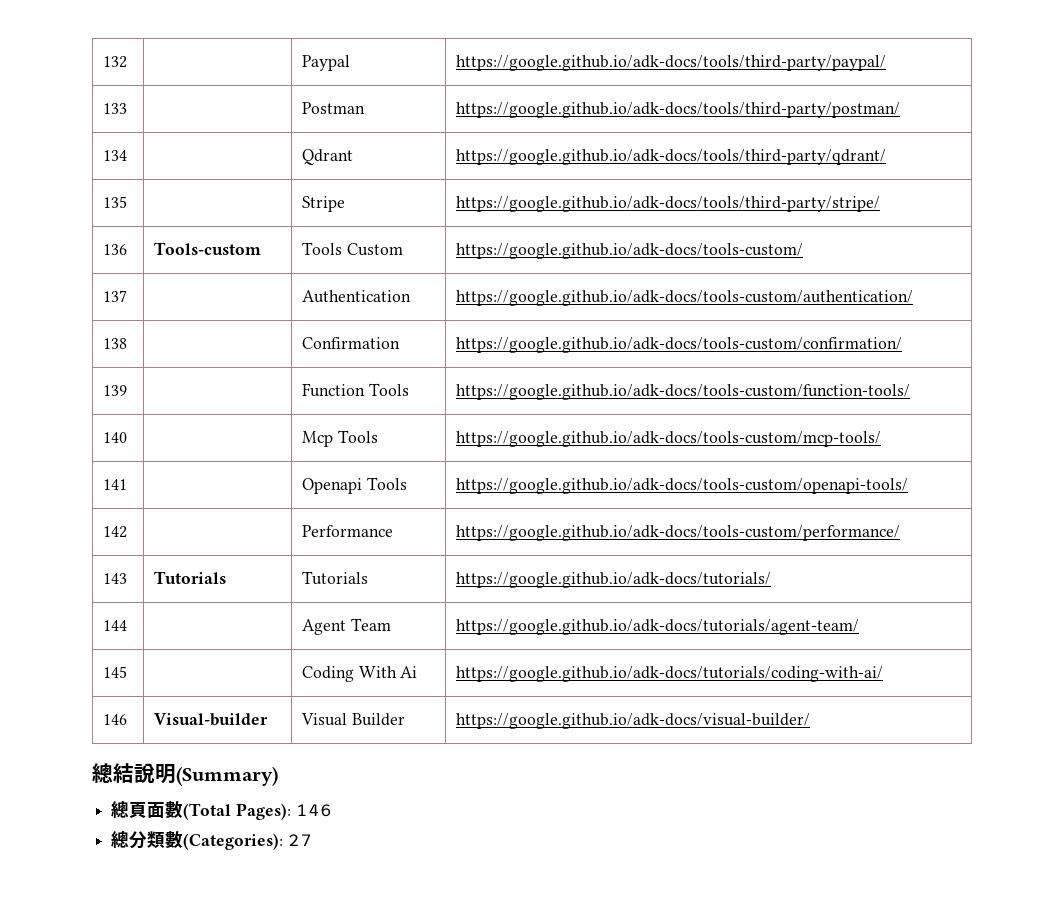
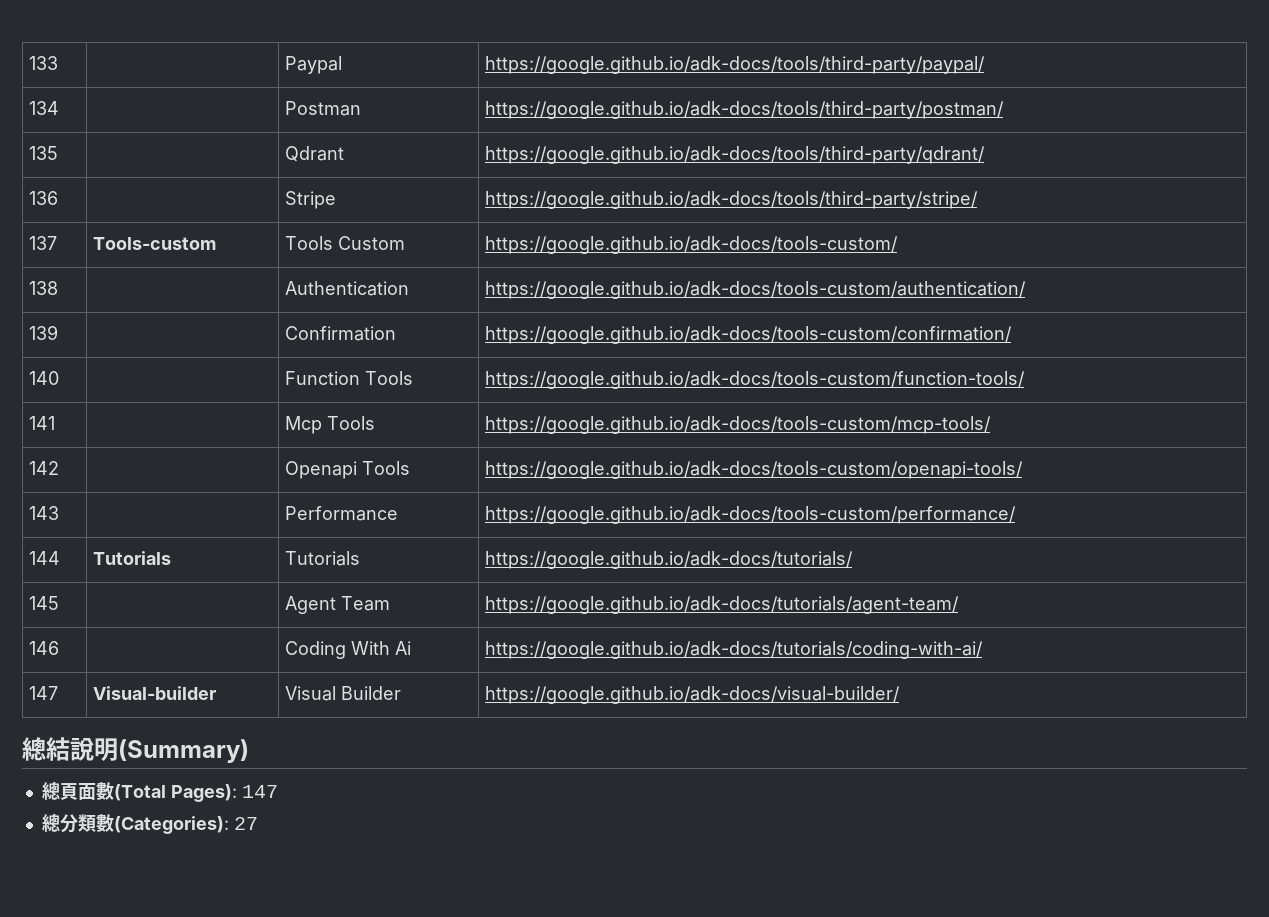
[102,56,127,68] 132 -> [29,56,59,70] 133
[102,103,127,114] 133 -> [29,101,60,115] 134
[102,150,127,161] 134 -> [29,146,59,160] 135
[102,196,127,208] 135 -> [29,191,59,205] 136
[102,244,127,255] 136 -> [29,236,58,250] 137
[102,290,127,302] 137 -> [29,281,59,295] 138
[102,338,127,349] 138 -> [29,325,59,340] 139
[102,385,127,396] 139 -> [29,371,60,385] 140
[102,432,127,443] 140 -> [29,416,56,430] 141
[102,479,127,490] 141 -> [29,461,60,475] 142
[102,526,127,538] 142 -> [29,506,60,520] 143
[102,573,127,584] 143 -> [29,551,61,565] 144
[102,620,127,631] 144 -> [29,596,60,610] 145
[102,666,127,678] 145 -> [29,641,60,655] 146
[102,714,127,725] 146 -> [29,686,59,700] 147
[295,804,332,817] 146 -> [241,785,278,798] 147

